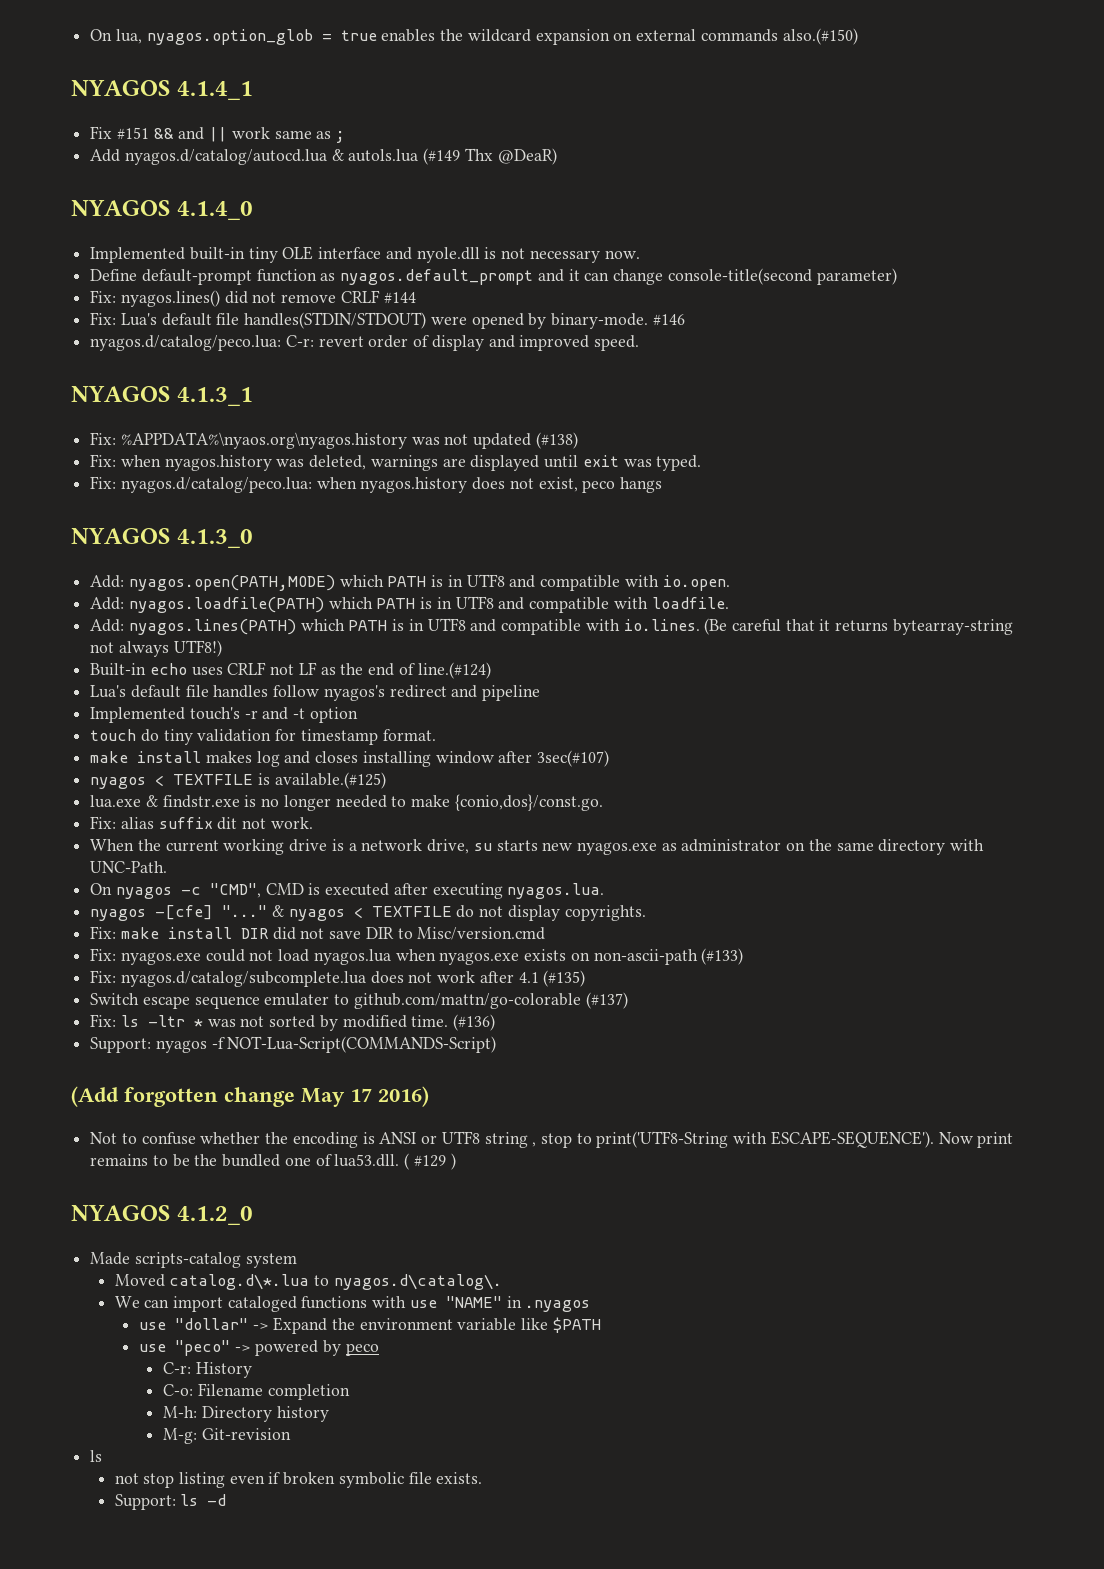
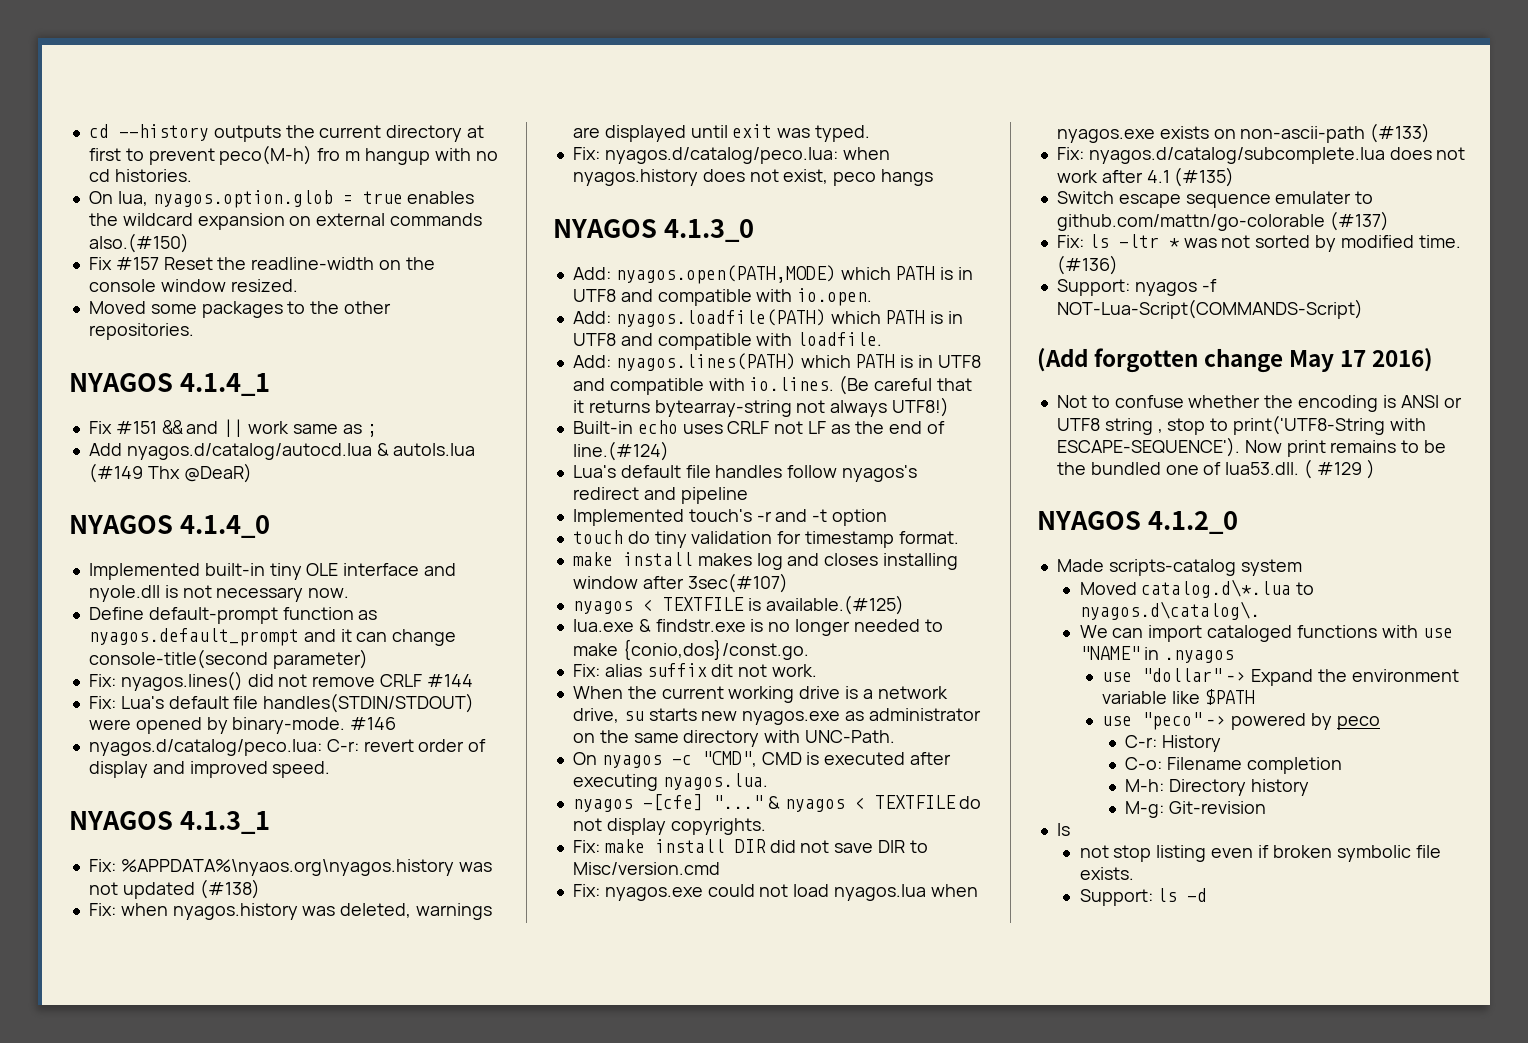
(90, 35) none -> [88,124,485,142] [88,145,498,165] [88,169,192,182] cd --history outputs the current directory at first to prevent peco(M-h) fro m hangup with no cd histories. //
[146,29,313,45] nyagos.option_glob -> [152,190,333,208] nyagos.option.glob
(858, 36) none -> [88,257,435,270] [88,279,298,292] [88,301,392,318] [88,323,194,340] // Fix #157 Reset the readline-width on the console window resized. // Moved some packages to the other repositories.

